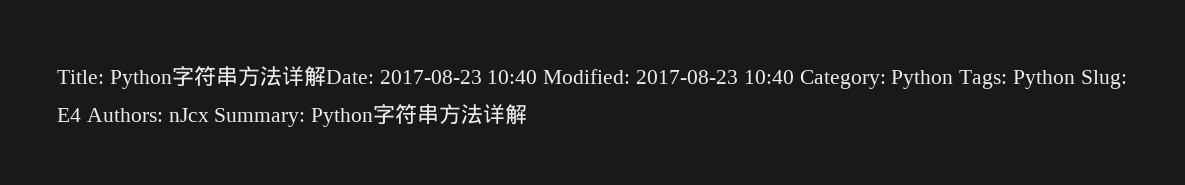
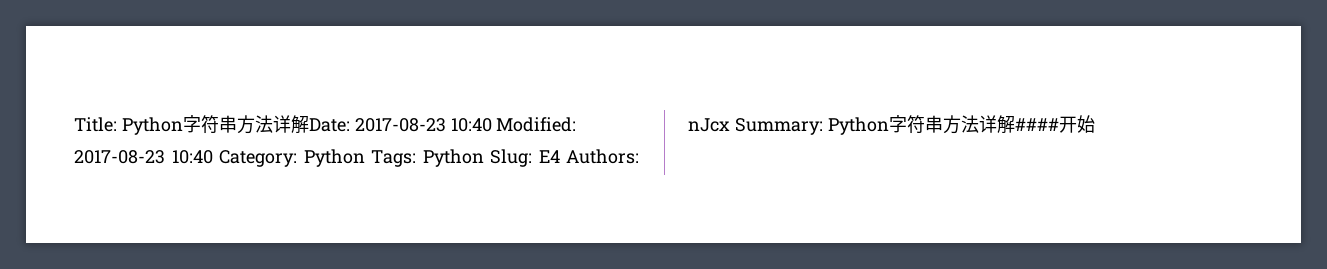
(528, 114) none -> [1014,115,1095,133] ####开始

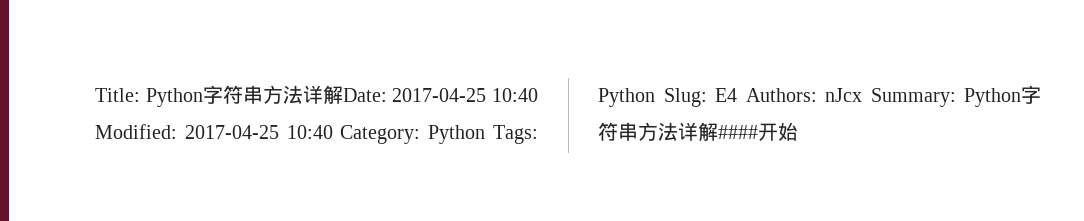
[354,118,446,132] 2017-08-23 -> [392,88,487,102] 2017-04-25
[74,150,165,164] 2017-08-23 -> [184,125,279,139] 2017-04-25

